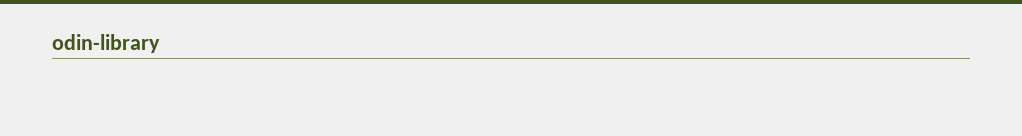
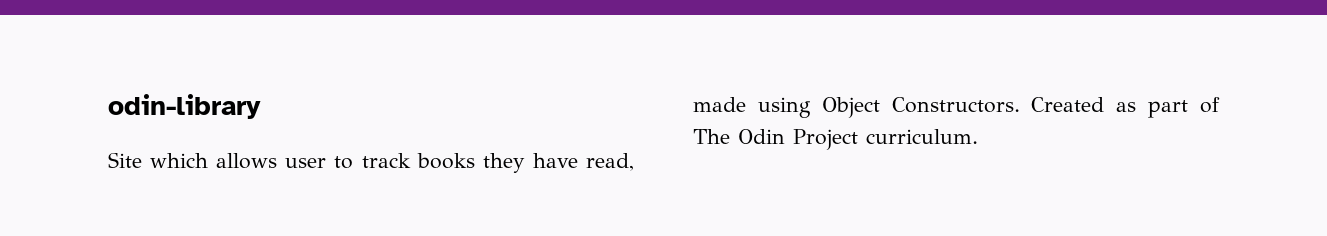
(160, 43) none -> [108,152,634,173] [693,97,1220,118] [693,129,978,150] // Site which allows user to track books they have read, made using Object Constructors. Created as part of The Odin Project curriculum.

